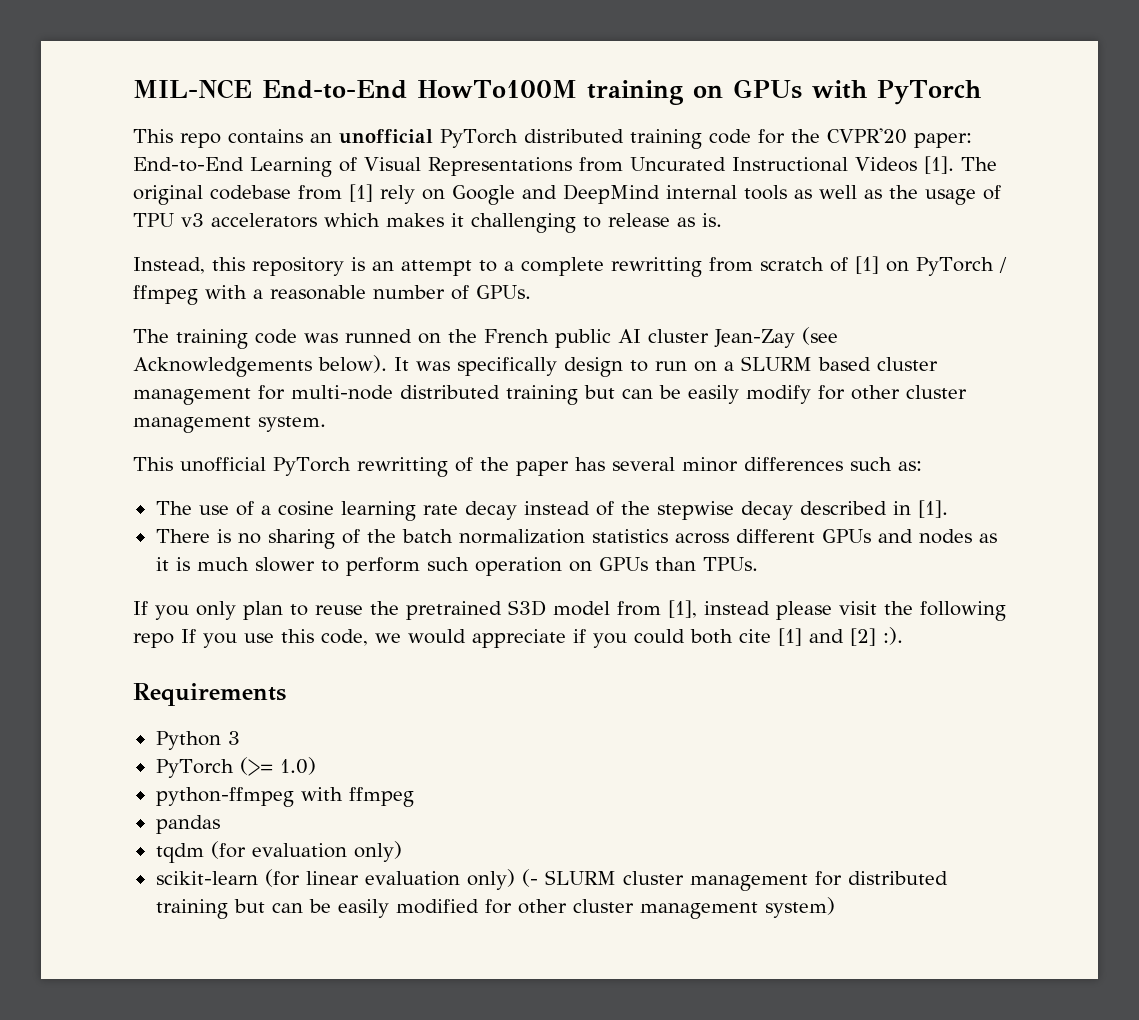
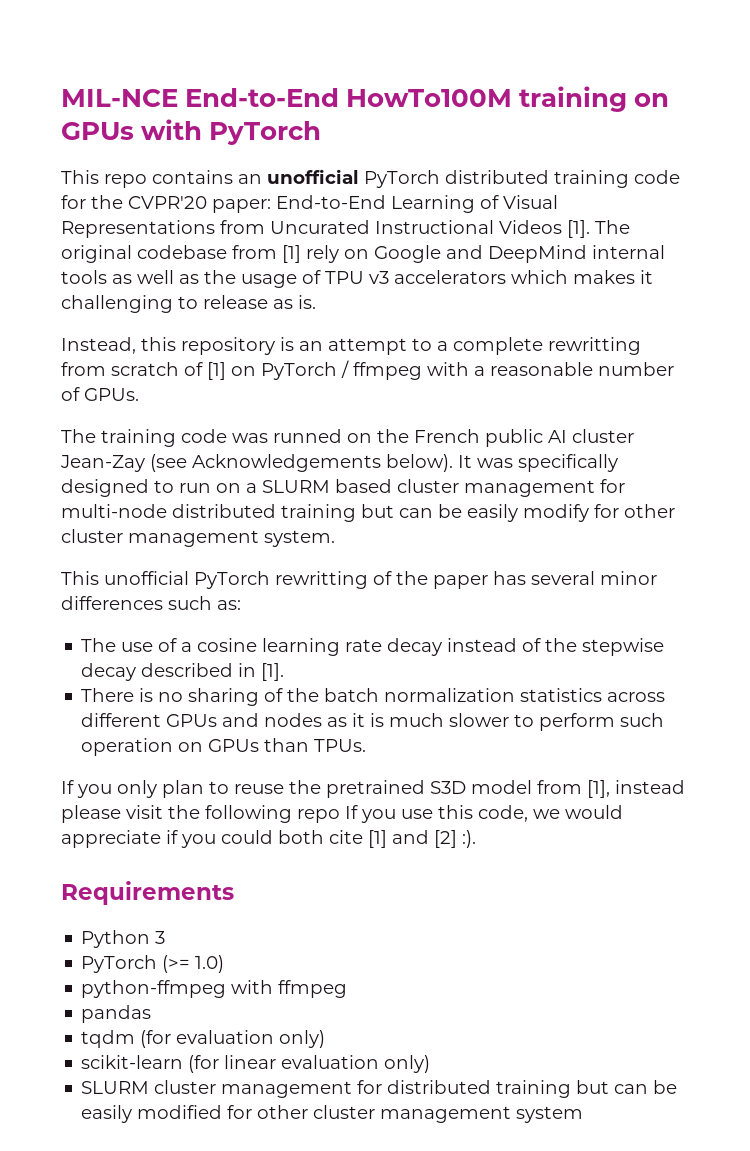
[564,357,623,377] design -> [61,479,149,497] designed
[521,869,538,887] (- -> (431, 1064) //
[764,897,835,918] system) -> [516,1106,584,1123] system

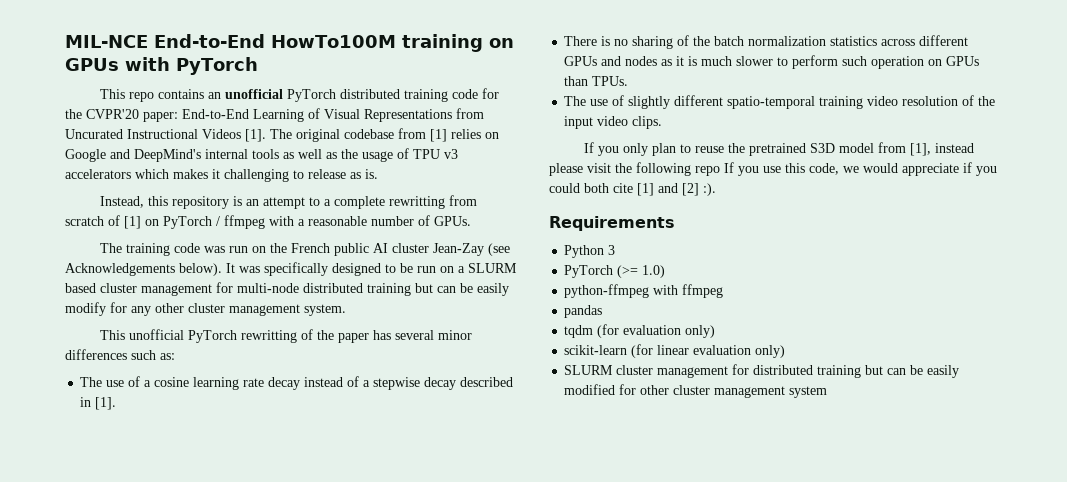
[306,245,339,263] rely -> [451,129,481,139] relies
[488,245,587,263] DeepMind -> [134,149,201,162] DeepMind's
[273,429,342,443] runned -> [228,246,248,253] run
(174, 486) none -> [400,263,413,273] be
(619, 511) none -> [131,306,151,316] any
[545,638,578,652] the -> [363,380,371,387] a
(367, 745) none -> [564,95,996,109] [564,116,663,129] // The use of slightly different spatio-temporal training video resolution of the input video clips.

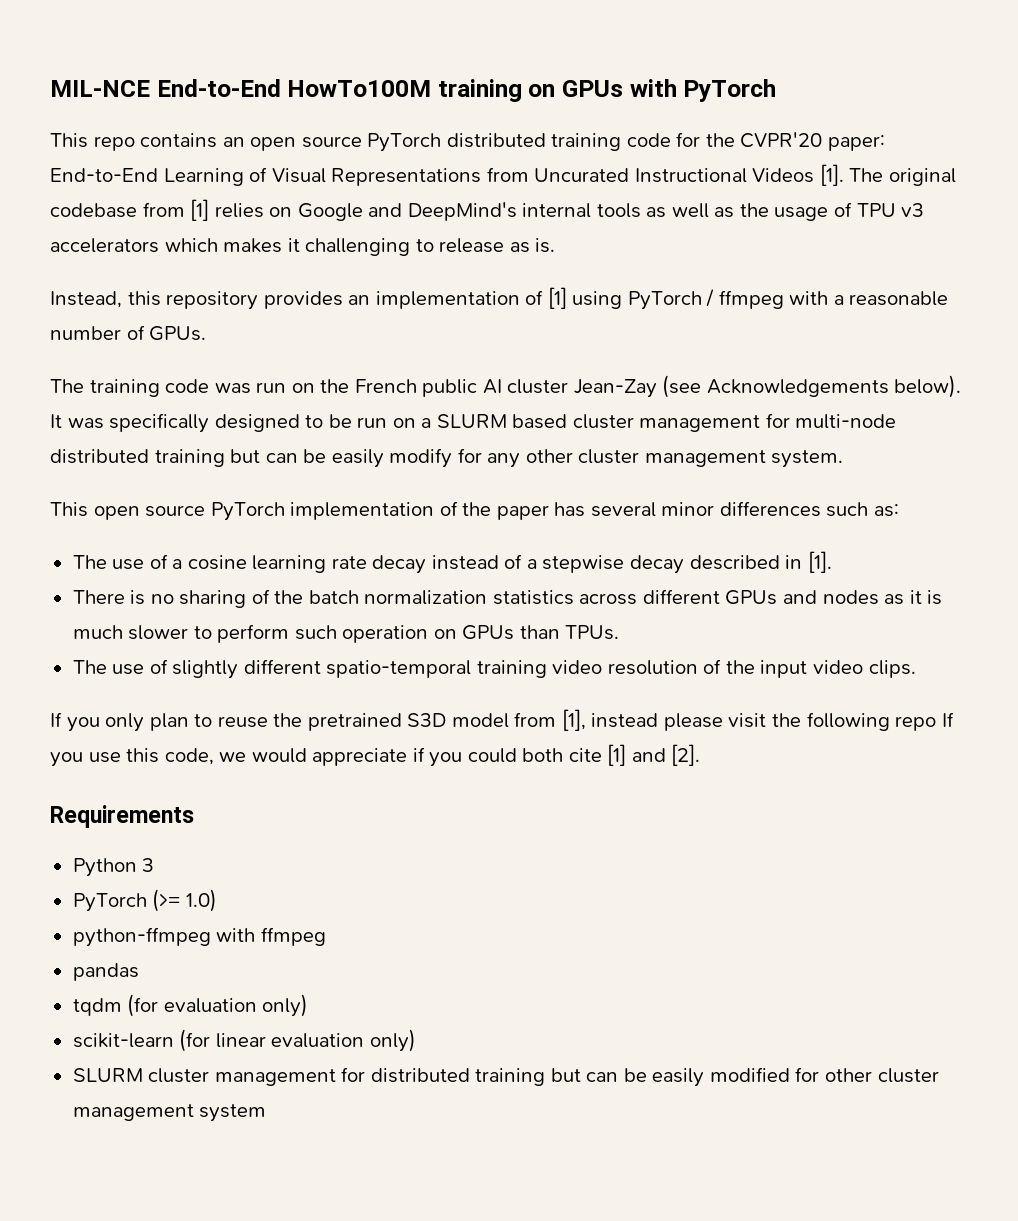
[224,89,283,99] unofficial -> [250,136,362,151] open source
[232,195,477,209] [65,216,104,226] is an attempt to a complete rewritting from scratch -> [263,291,520,309] provides an implementation
[145,219,159,226] on -> [572,291,623,309] using
[128,329,297,343] unofficial PyTorch rewritting -> [93,502,435,521] open source PyTorch implementation
[682,183,716,196] [2] :). -> [671,744,701,766] [2].

